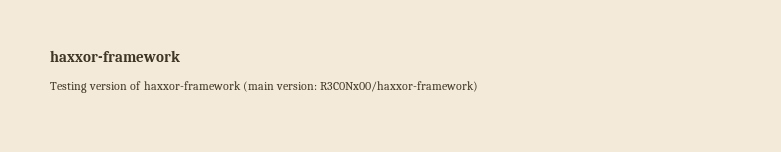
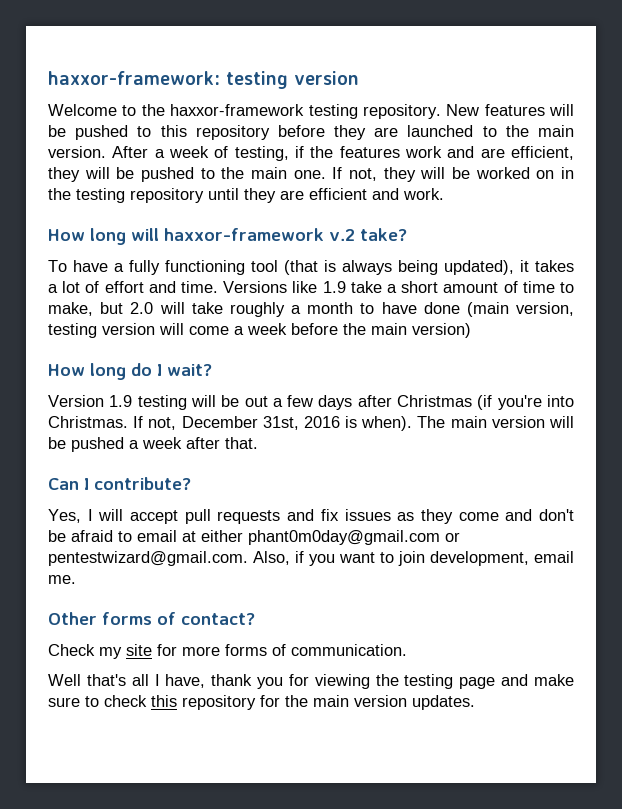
[50,50,180,62] [50,81,479,93] haxxor-framework // Testing version of haxxor-framework (main version: R3C0Nx00/haxxor-framework) -> [48,71,359,89] [48,104,574,119] [48,125,574,140] [48,146,574,161] [48,167,575,182] [48,188,444,203] [48,228,407,245] [48,260,574,275] [48,281,574,293] [48,302,574,317] [48,323,471,338] [48,363,212,380] [48,395,575,410] [48,416,574,431] [48,437,258,452] [48,477,191,490] [48,509,574,524] [48,530,460,545] [48,551,574,566] [48,575,76,584] [48,612,255,625] [48,644,407,659] [48,674,575,689] [48,695,475,710] haxxor-framework: testing version // Welcome to the haxxor-framework testing repository. New features will be pushed to this repository before they are launched to the main version. After a week of testing, if the features work and are efficient, they will be pushed to the main one. If not, they will be worked on in the testing repository until they are efficient and work. // How long will haxxor-framework v.2 take? // To have a fully functioning tool (that is always being updated), it takes a lot of effort and time. Versions like 1.9 take a short amount of time to make, but 2.0 will take roughly a month to have done (main version, testing version will come a week before the main version) // How long do I wait? // Version 1.9 testing will be out a few days after Christmas (if you're into Christmas. If not, December 31st, 2016 is when). The main version will be pushed a week after that. // Can I contribute? // Yes, I will accept pull requests and fix issues as they come and don't be afraid to email at either phant0m0day@gmail.com or pentestwizard@gmail.com. Also, if you want to join development, email me. // Other forms of contact? // Check my site for more forms of communication. // Well that's all I have, thank you for viewing the testing page and make sure to check this repository for the main version updates.

